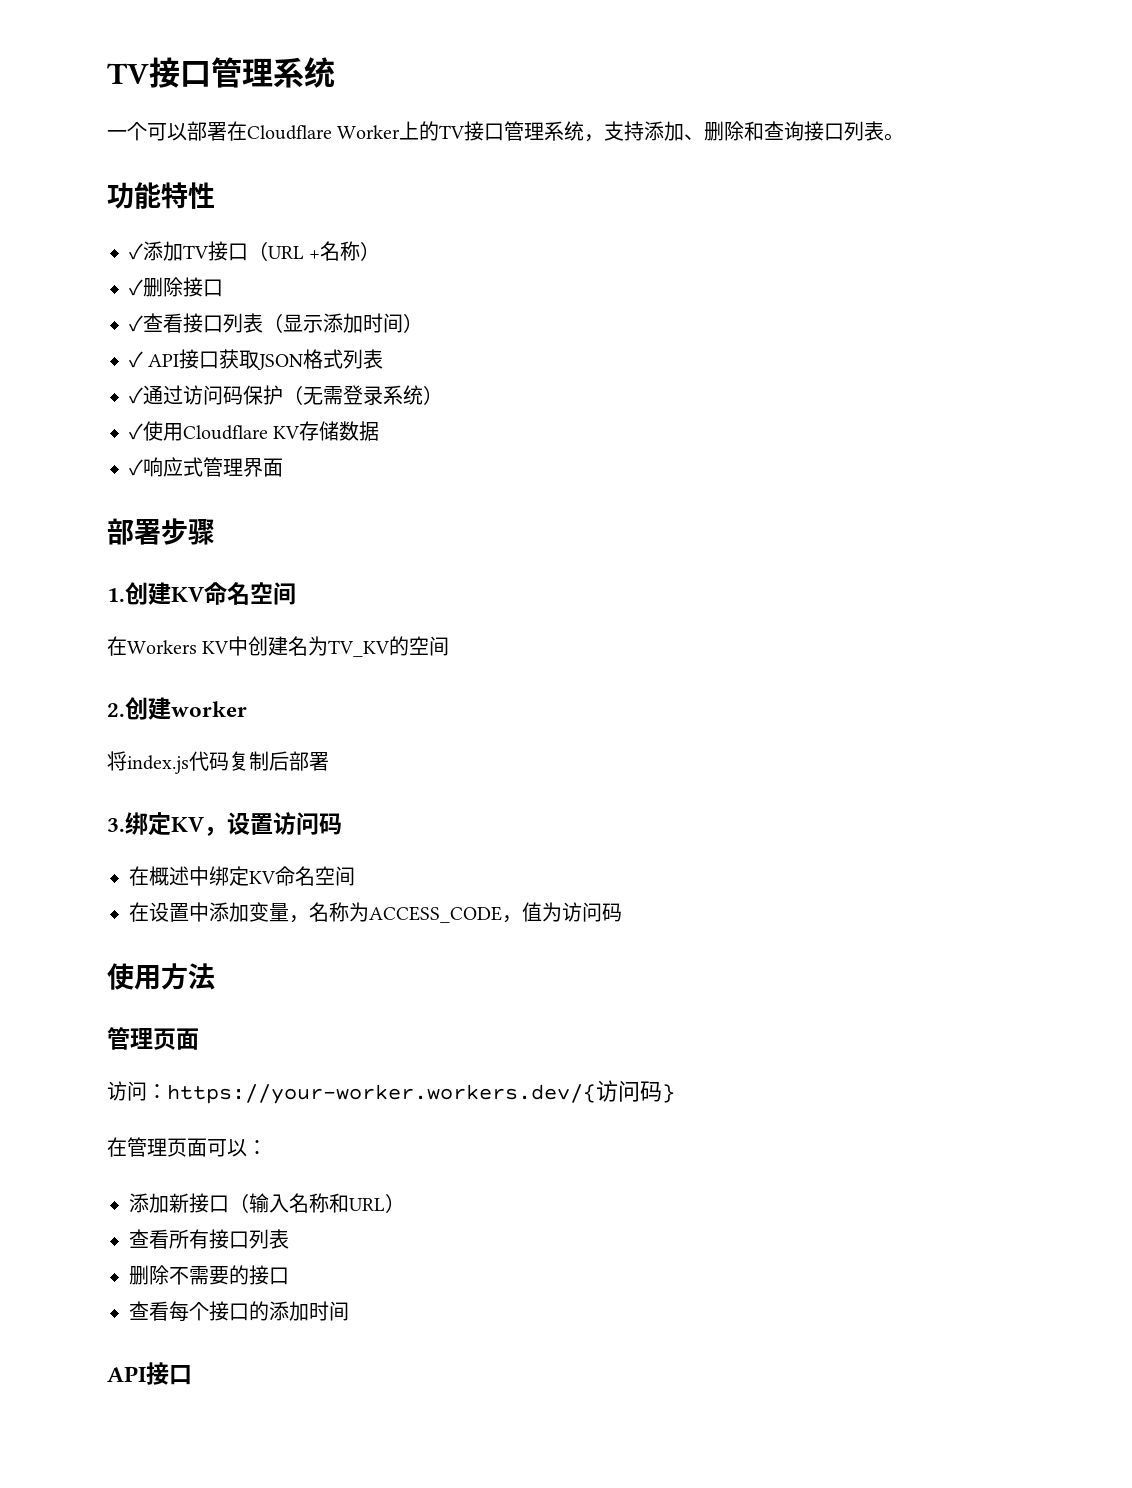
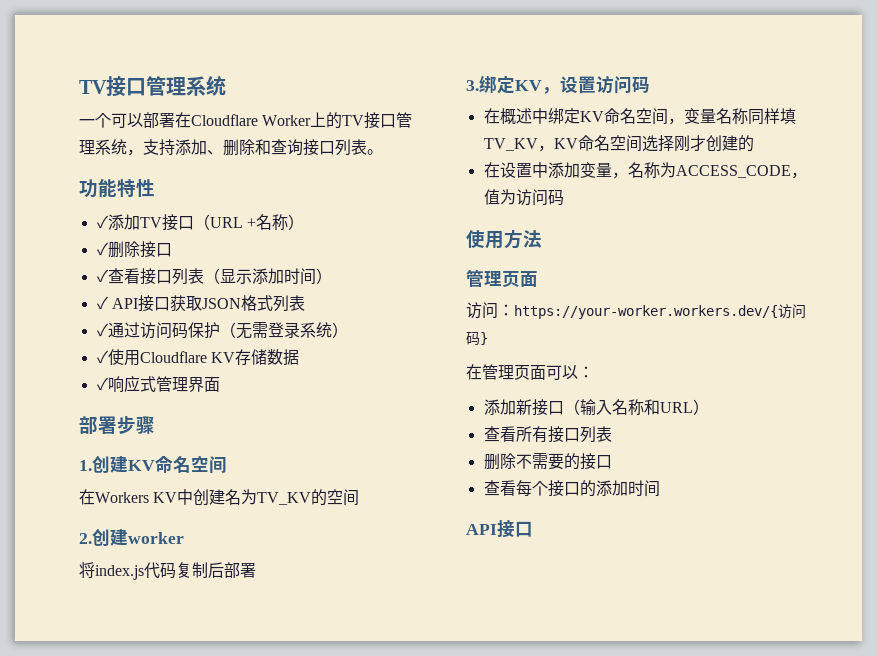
(355, 876) none -> [667,108,796,125] [483,135,754,152] ，变量名称同样填TV_KV，KV命名空间选择刚才创建的

